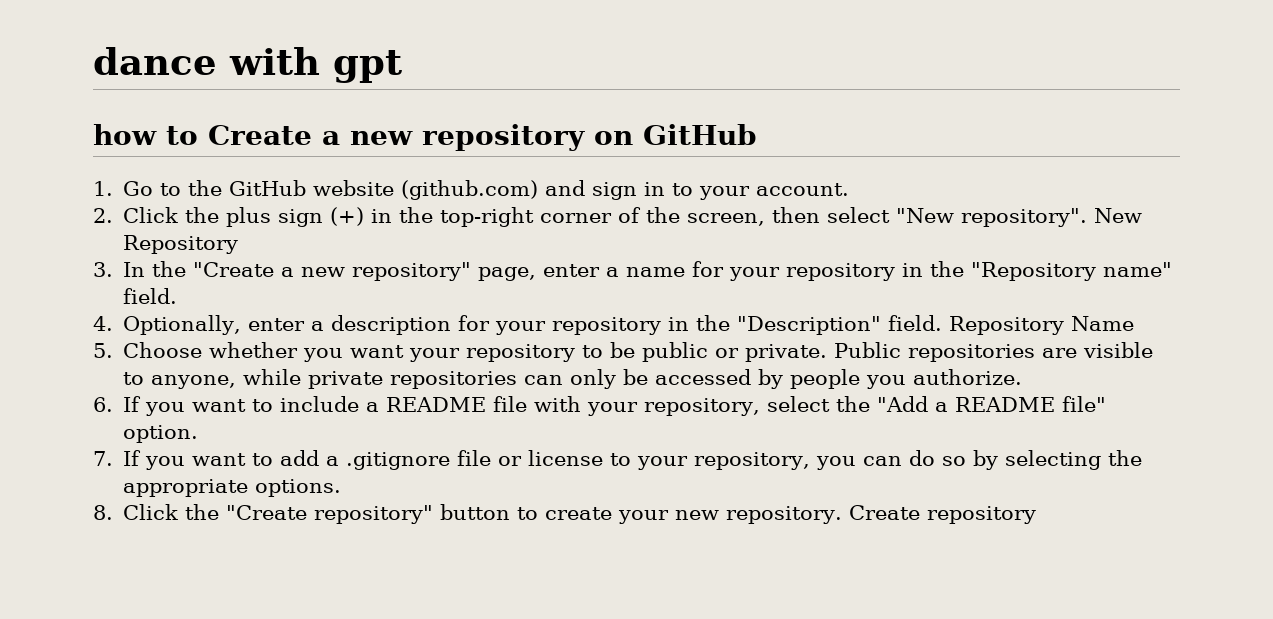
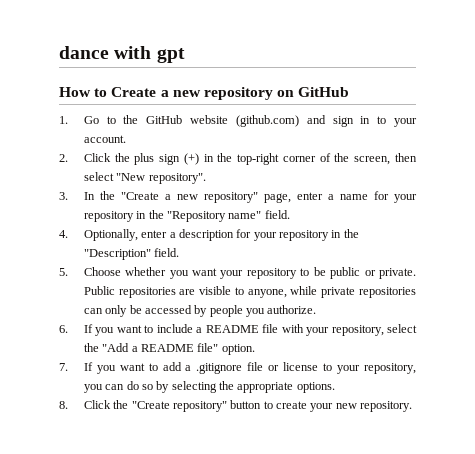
[93,124,157,145] how -> [59,87,91,97] How
[1094,208,1143,223] [123,235,239,254] New Repository -> (206, 178) none
[949,316,1135,335] Repository Name -> (180, 252) none
[849,505,1037,524] Create repository -> (413, 406) none

